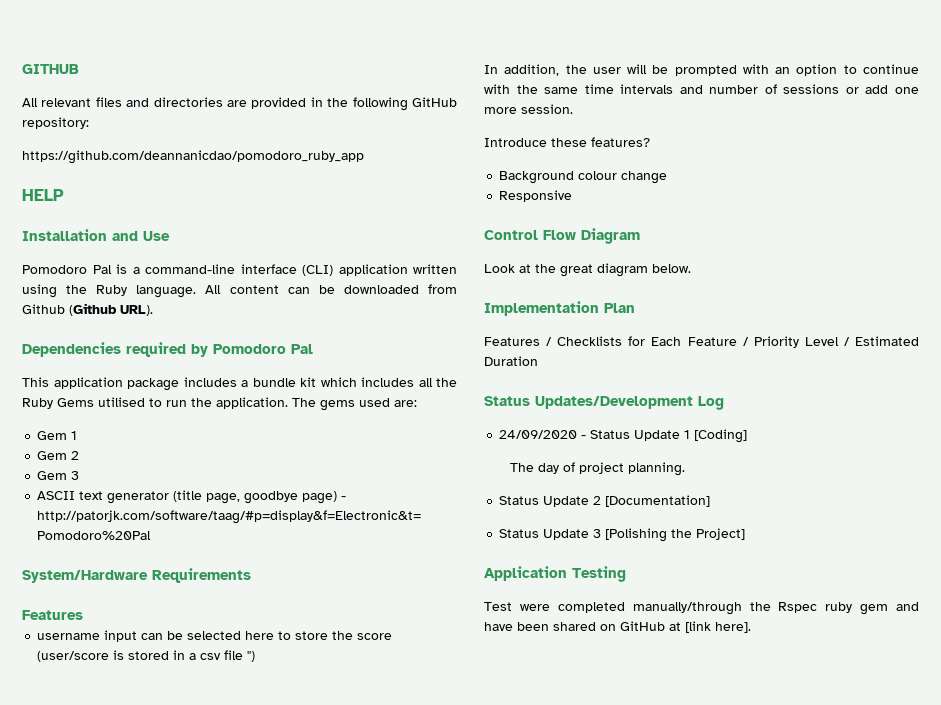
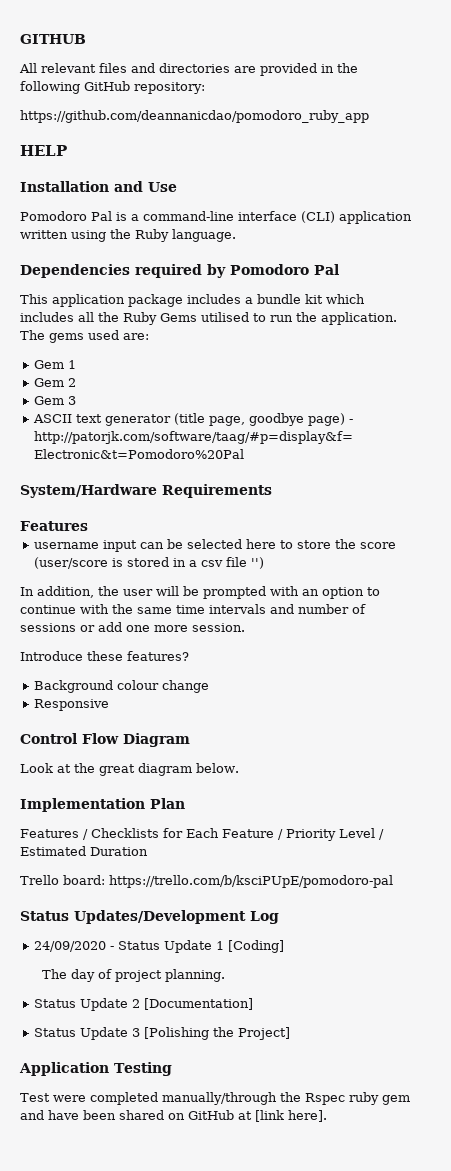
[205,284,457,294] [22,303,153,316] All content can be downloaded from Github (Github URL). -> (236, 235) none
(538, 361) none -> [20,875,393,888] // Trello board: https://trello.com/b/ksciPUpE/pomodoro-pal

